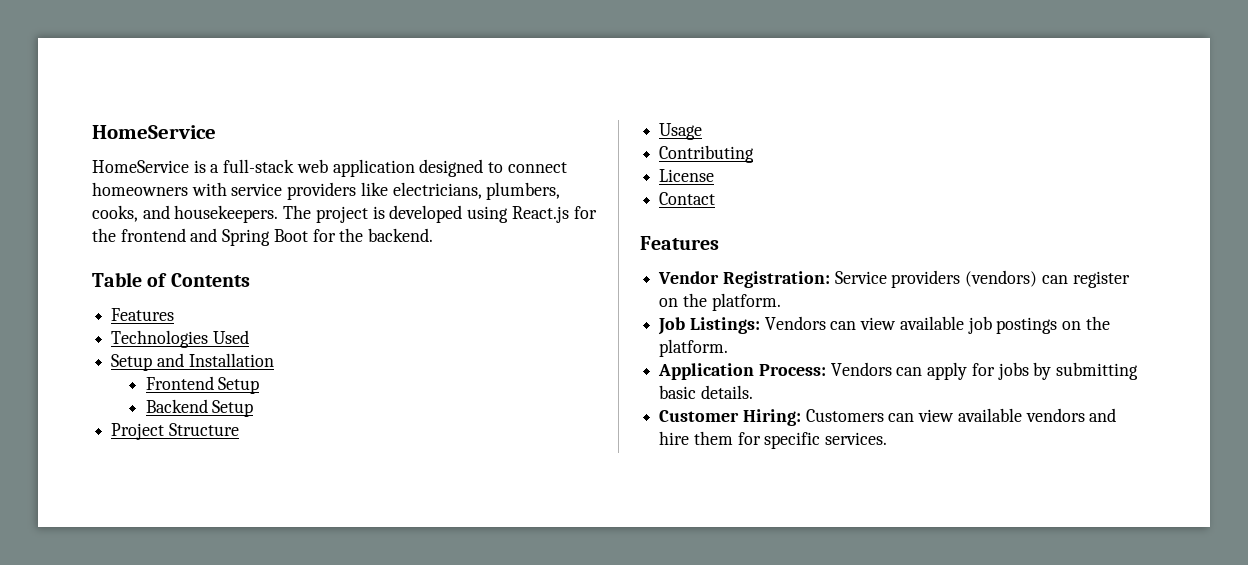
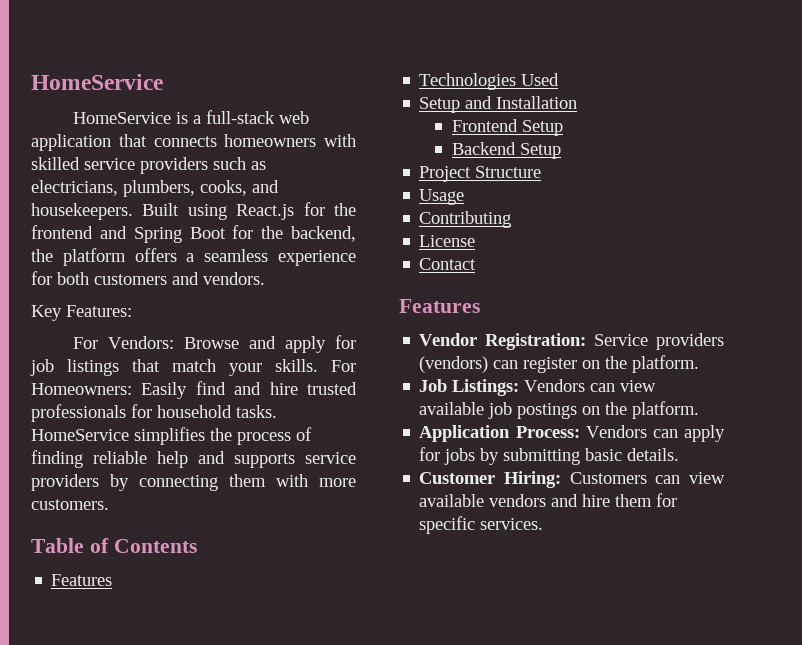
[419,159,567,177] designed to connect -> [118,134,217,147] that connects
[231,182,388,200] service providers like -> [31,157,266,174] skilled service providers such as
[283,205,463,223] The project is developed -> [142,203,180,216] Built
[368,228,434,242] backend. -> [291,226,356,242] [31,248,356,266] [31,271,265,285] [31,305,132,321] [73,335,356,353] [30,359,356,376] [31,381,357,399] [31,404,277,422] [31,427,312,445] [31,450,356,468] [31,474,356,491] [31,499,109,510] backend, the platform offers a seamless experience for both customers and vendors. // Key Features: // For Vendors: Browse and apply for job listings that match your skills. For Homeowners: Easily find and hire trusted professionals for household tasks. HomeService simplifies the process of finding reliable help and supports service providers by connecting them with more customers.

